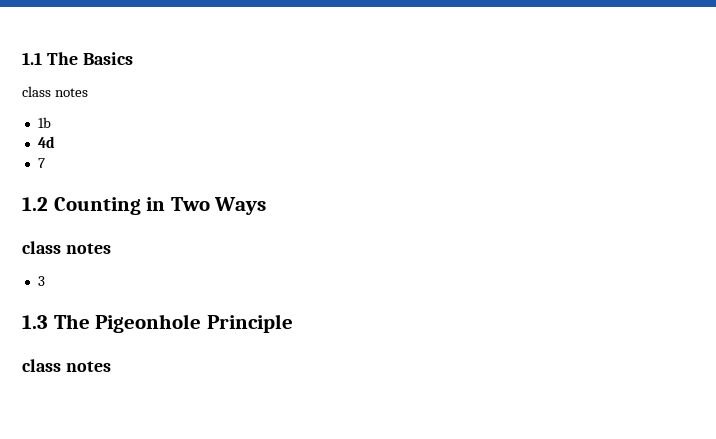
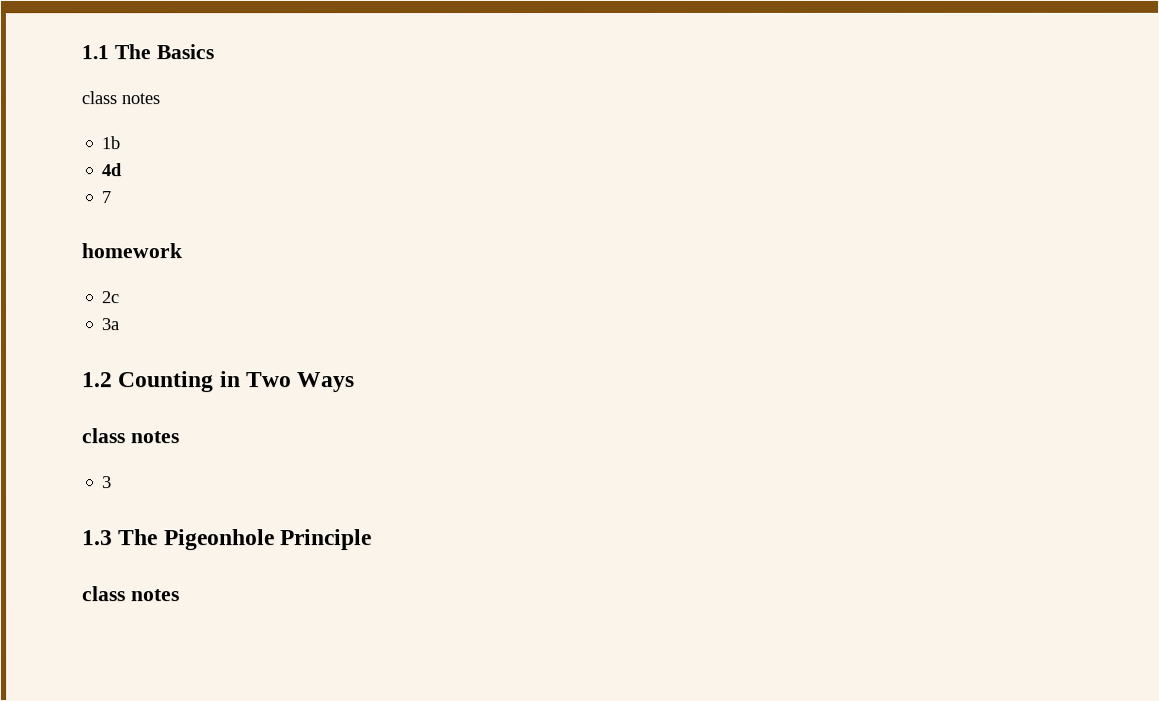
(45, 163) none -> [81,243,182,259] [101,291,120,304] [101,318,120,331] // homework // 2c // 3a

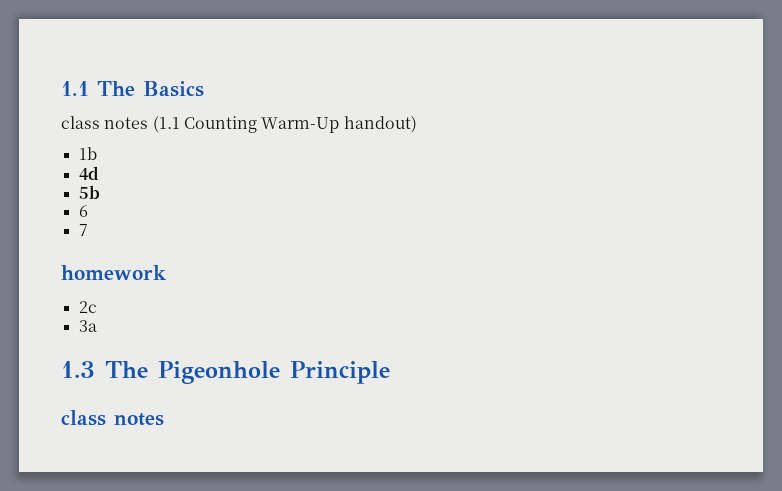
(160, 99) none -> [152,116,417,133] (1.1 Counting Warm-Up handout)
(123, 170) none -> [78,185,100,199] [78,205,88,217] // 5b // 6
[82,371,356,393] [82,428,180,444] [102,476,113,489] // 1.2 Counting in Two Ways // class notes // 3 -> (97, 326) none

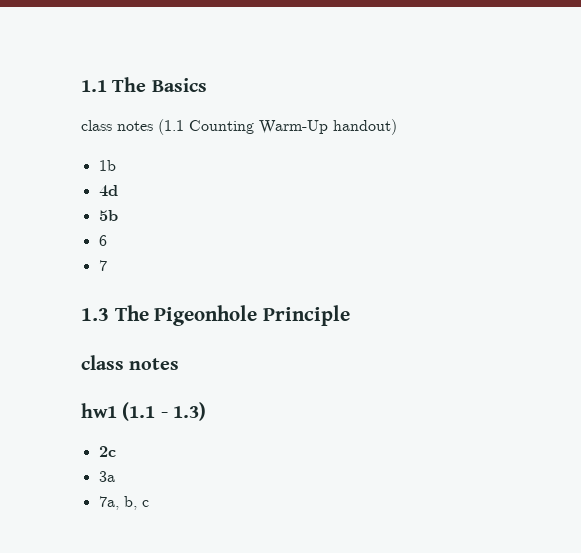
[61,265,167,280] [78,301,97,313] [78,320,97,332] // homework // 2c // 3a -> (107, 265) none
(164, 419) none -> [81,402,206,421] [98,446,116,457] [98,471,115,482] [98,496,149,510] // hw1 (1.1 - 1.3) // 2c // 3a // 7a, b, c

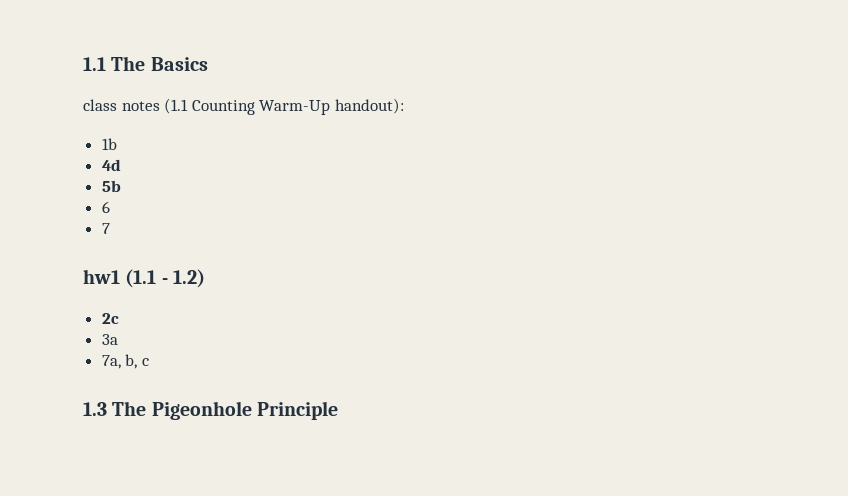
[333,119,397,135] handout) -> [334,98,404,114] handout):
[81,305,350,326] [81,355,180,370] // 1.3 The Pigeonhole Principle // class notes -> (110, 228) none
[172,402,206,421] 1.3) -> [173,269,206,288] 1.2)
(149, 503) none -> [83,401,339,420] // 1.3 The Pigeonhole Principle

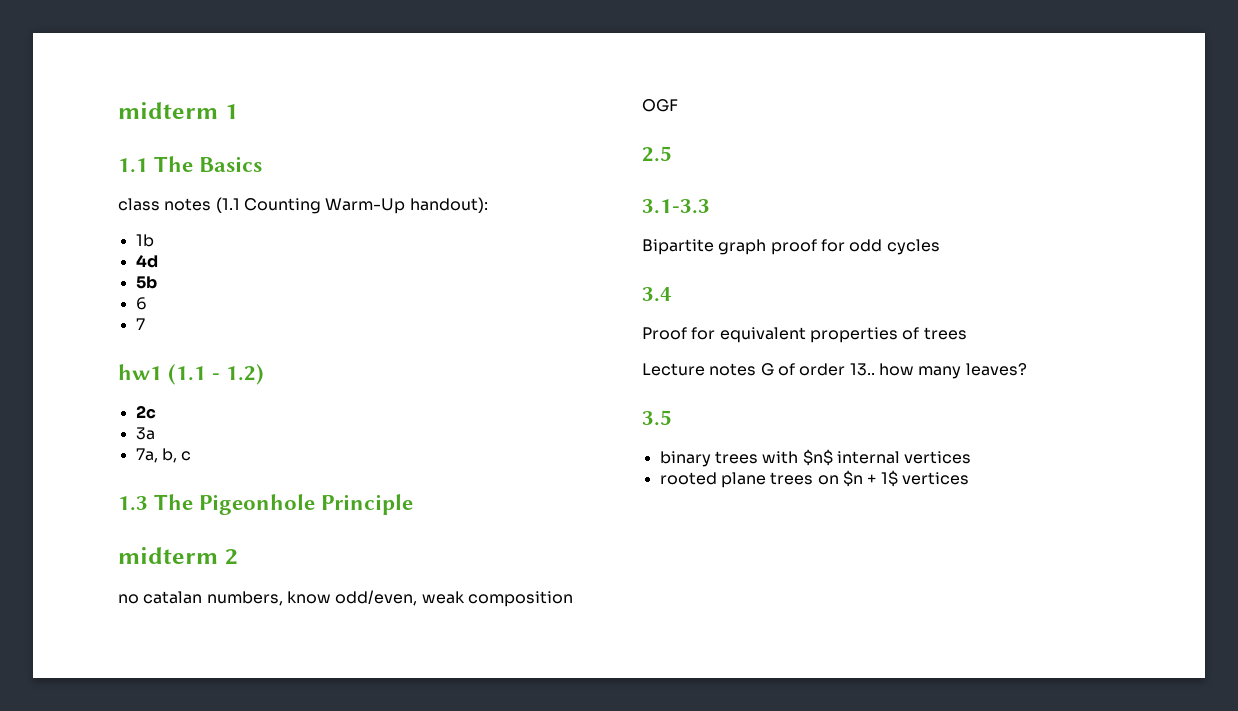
(83, 64) none -> [118,102,238,119] midterm 1 //
(339, 410) none -> [118,547,238,565] [118,590,573,607] [642,99,678,112] [642,146,672,162] [642,199,710,214] [642,239,940,255] [642,287,672,302] [642,327,967,343] [642,363,1027,379] [642,410,672,426] [659,449,972,467] [659,470,969,488] // midterm 2 // no catalan numbers, know odd/even, weak composition OGF // 2.5 // 3.1-3.3 // Bipartite graph proof for odd cycles // 3.4 // Proof for equivalent properties of trees // Lecture notes G of order 13.. how many leaves? // 3.5 // binary trees with $n$ internal vertices // rooted plane trees on $n + 1$ vertices

